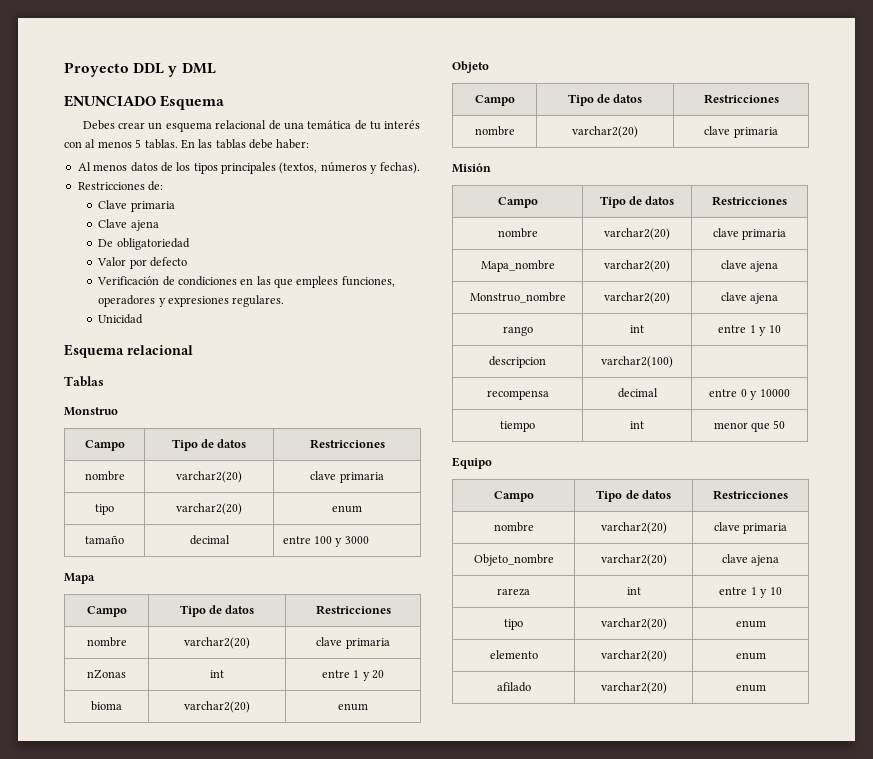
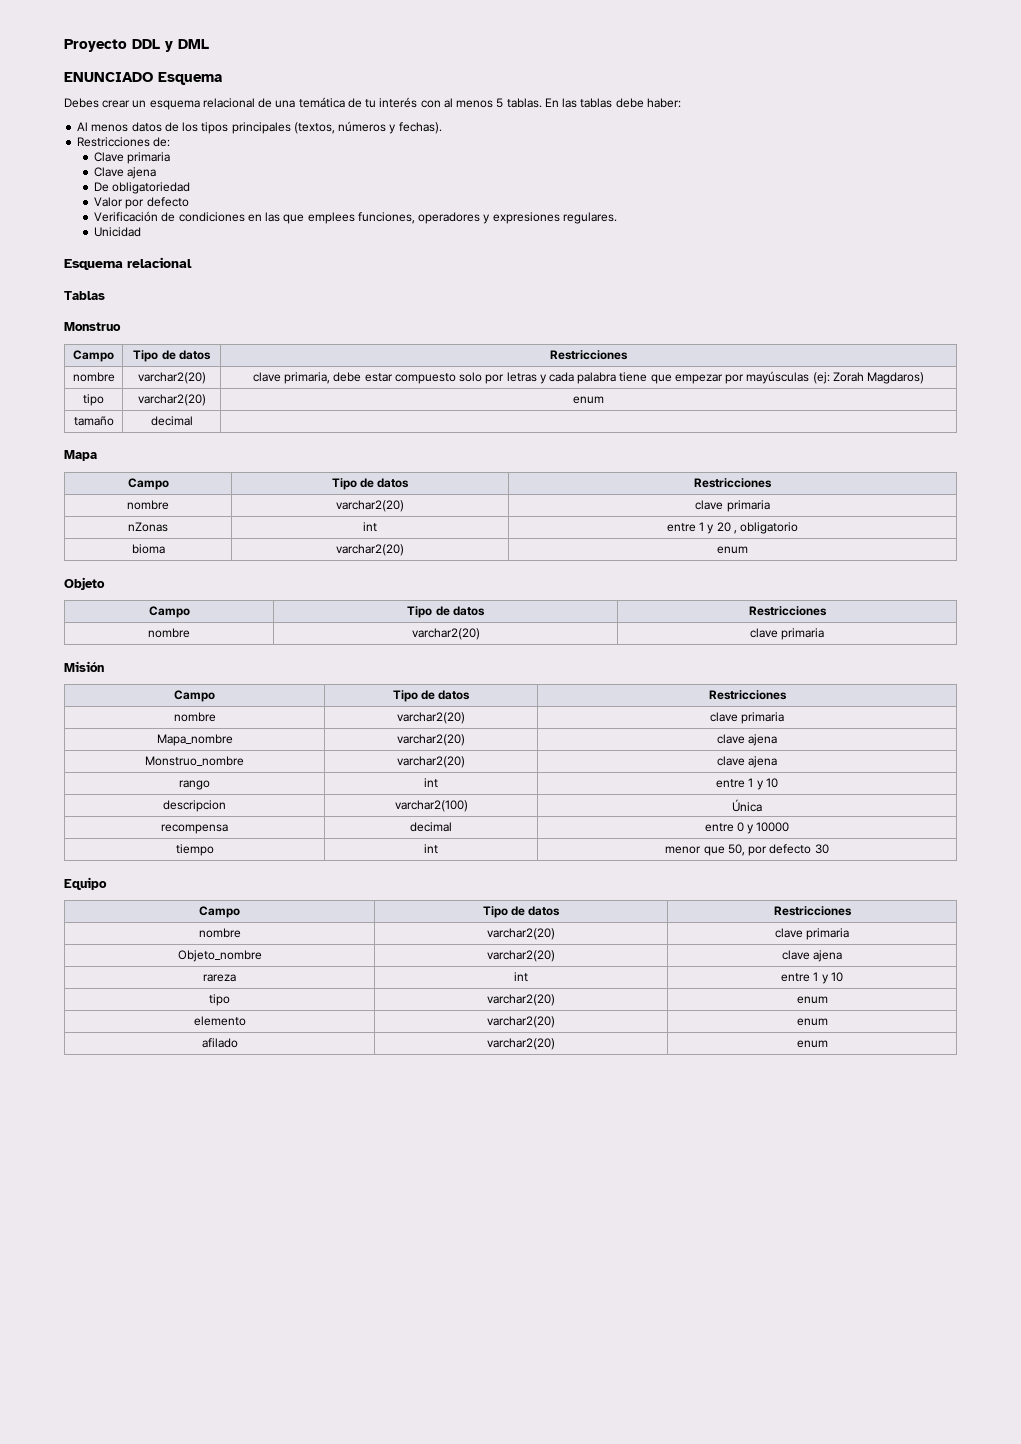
[339,472,384,483] primaria -> [284,371,925,384] primaria, debe estar compuesto solo por letras y cada palabra tiene que empezar por mayúsculas (ej: Zorah Magdaros)
[282,536,369,547] entre 100 y 3000 -> (193, 421) none
(385, 674) none -> [733,522,799,534] , obligatorio
(673, 362) none -> [732,799,762,812] Única
[773,420,786,429] 50 -> [727,844,829,856] 50, por defecto 30

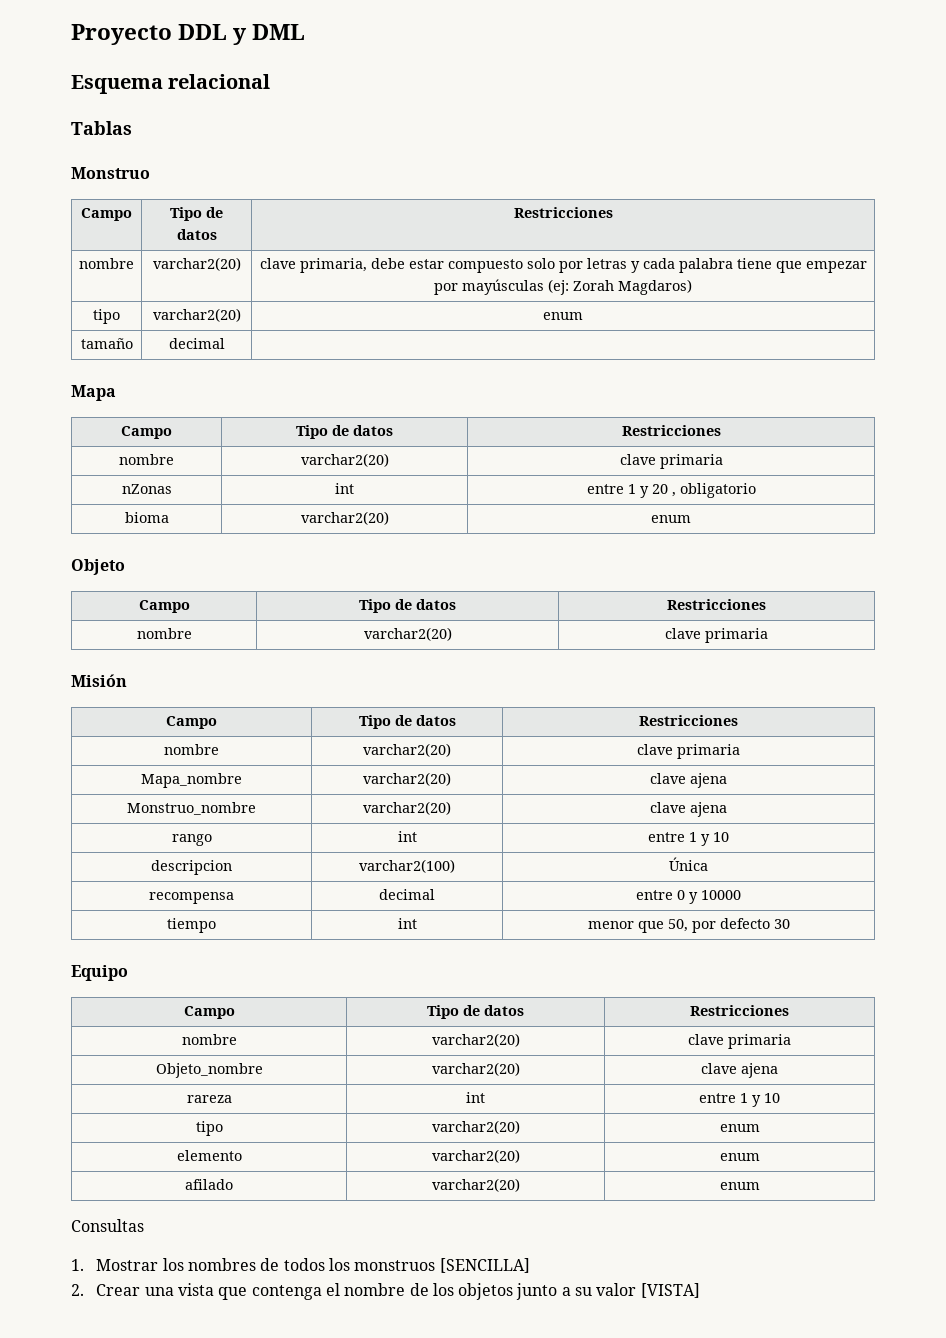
[64,72,222,85] [64,97,681,110] [77,121,442,134] [77,137,171,147] [94,152,171,164] [94,167,157,179] [94,182,191,194] [94,197,189,209] [94,211,617,224] [94,227,142,237] // ENUNCIADO Esquema // Debes crear un esquema relacional de una temática de tu interés con al menos 5 tablas. En las tablas debe haber: // Al menos datos de los tipos principales (textos, números y fechas). // Restricciones de: // Clave primaria // Clave ajena // De obligatoriedad // Valor por defecto // Verificación de condiciones en las que emplees funciones, operadores y expresiones regulares. // Unicidad -> (306, 32) none
(828, 1044) none -> [71,1219,144,1232] [71,1258,530,1273] [71,1283,700,1300] // Consultas // 1. Mostrar los nombres de todos los monstruos [SENCILLA] // 2. Crear una vista que contenga el nombre de los objetos junto a su valor [VISTA]

